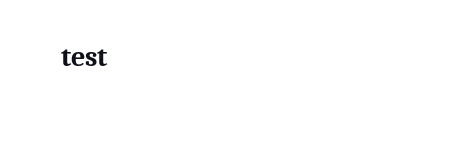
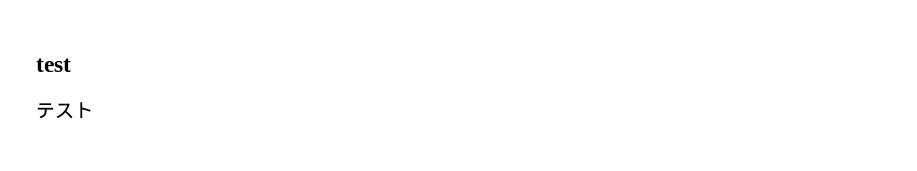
(108, 57) none -> [36,102,93,119] // テスト

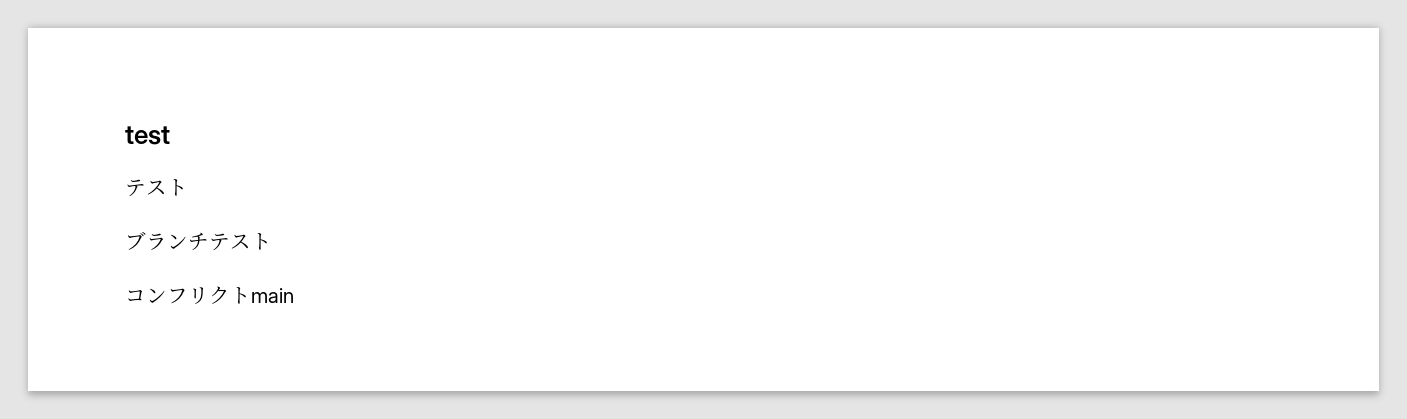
(93, 110) none -> [125,231,272,251] [125,286,294,304] // ブランチテスト // コンフリクトmain

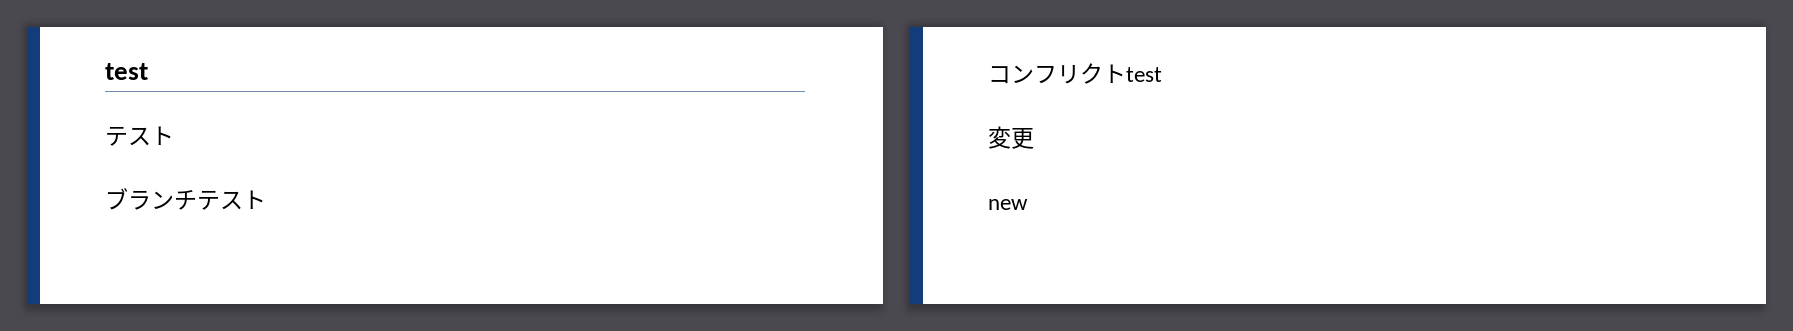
[251,288,294,303] main -> [1126,67,1162,82] [988,126,1034,149] [988,199,1028,210] test // 変更 // new

